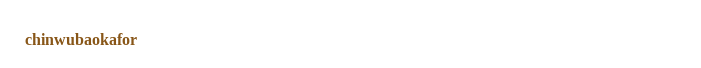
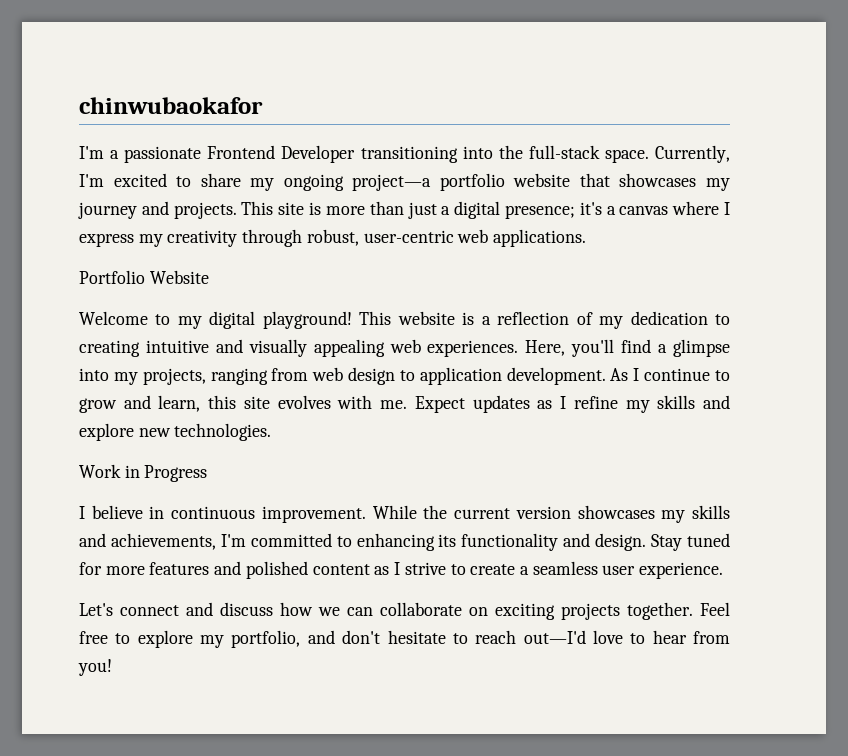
(137, 39) none -> [79,145,731,163] [79,173,730,191] [78,201,730,219] [79,229,587,247] [79,270,209,284] [79,311,730,329] [79,339,730,357] [79,367,730,385] [79,395,731,413] [79,423,272,441] [79,464,208,482] [79,505,731,523] [79,533,730,551] [79,561,724,579] [79,602,730,620] [79,630,730,648] [78,659,112,676] // I'm a passionate Frontend Developer transitioning into the full-stack space. Currently, I'm excited to share my ongoing project—a portfolio website that showcases my journey and projects. This site is more than just a digital presence; it's a canvas where I express my creativity through robust, user-centric web applications. // Portfolio Website // Welcome to my digital playground! This website is a reflection of my dedication to creating intuitive and visually appealing web experiences. Here, you'll find a glimpse into my projects, ranging from web design to application development. As I continue to grow and learn, this site evolves with me. Expect updates as I refine my skills and explore new technologies. // Work in Progress // I believe in continuous improvement. While the current version showcases my skills and achievements, I'm committed to enhancing its functionality and design. Stay tuned for more features and polished content as I strive to create a seamless user experience. // Let's connect and discuss how we can collaborate on exciting projects together. Feel free to explore my portfolio, and don't hesitate to reach out—I'd love to hear from you!

